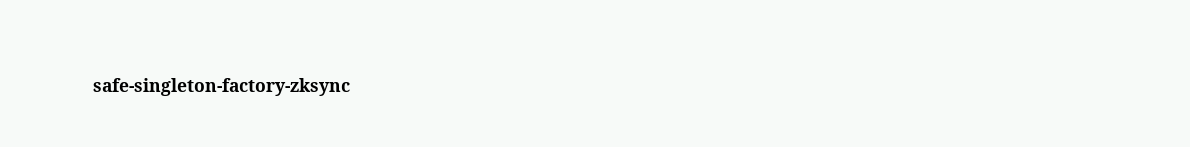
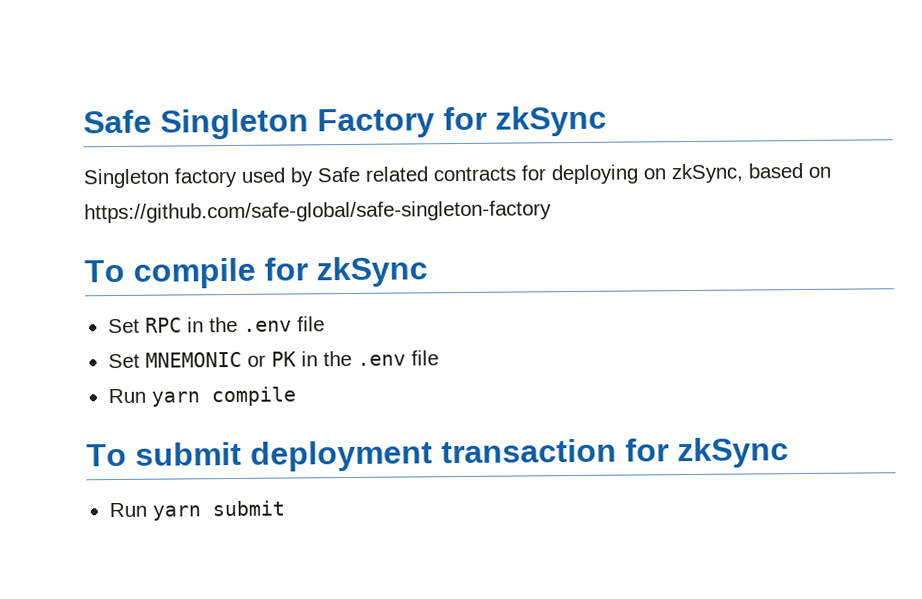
[93,78,350,96] safe-singleton-factory-zksync -> [83,105,607,140] [83,163,831,189] [84,200,552,224] [84,256,428,289] [107,316,325,334] [107,350,439,369] [107,386,296,407] [86,437,789,472] [108,500,285,521] Safe Singleton Factory for zkSync // Singleton factory used by Safe related contracts for deploying on zkSync, based on https://github.com/safe-global/safe-singleton-factory // To compile for zkSync // Set RPC in the .env file // Set MNEMONIC or PK in the .env file // Run yarn compile // To submit deployment transaction for zkSync // Run yarn submit

